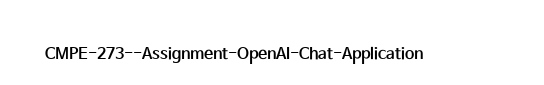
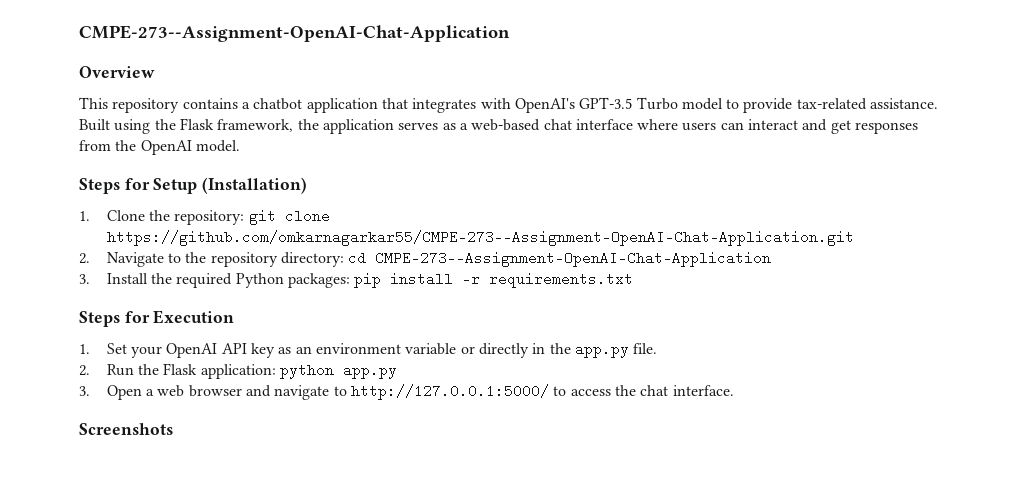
[45,46,423,64] CMPE-273--Assignment-OpenAI-Chat-Application -> [79,25,510,42] [79,66,155,78] [79,97,939,113] [79,118,919,134] [79,140,240,155] [79,177,308,194] [79,209,330,225] [106,230,854,246] [79,251,772,267] [79,272,634,288] [79,310,235,327] [79,342,658,358] [79,363,398,379] [79,384,734,400] [79,423,173,435] CMPE-273--Assignment-OpenAI-Chat-Application // Overview // This repository contains a chatbot application that integrates with OpenAI's GPT-3.5 Turbo model to provide tax-related assistance. Built using the Flask framework, the application serves as a web-based chat interface where users can interact and get responses from the OpenAI model. // Steps for Setup (Installation) // 1. Clone the repository: git clone https://github.com/omkarnagarkar55/CMPE-273--Assignment-OpenAI-Chat-Application.git // 2. Navigate to the repository directory: cd CMPE-273--Assignment-OpenAI-Chat-Application // 3. Install the required Python packages: pip install -r requirements.txt // Steps for Execution // 1. Set your OpenAI API key as an environment variable or directly in the app.py file. // 2. Run the Flask application: python app.py // 3. Open a web browser and navigate to http://127.0.0.1:5000/ to access the chat interface. // Screenshots

